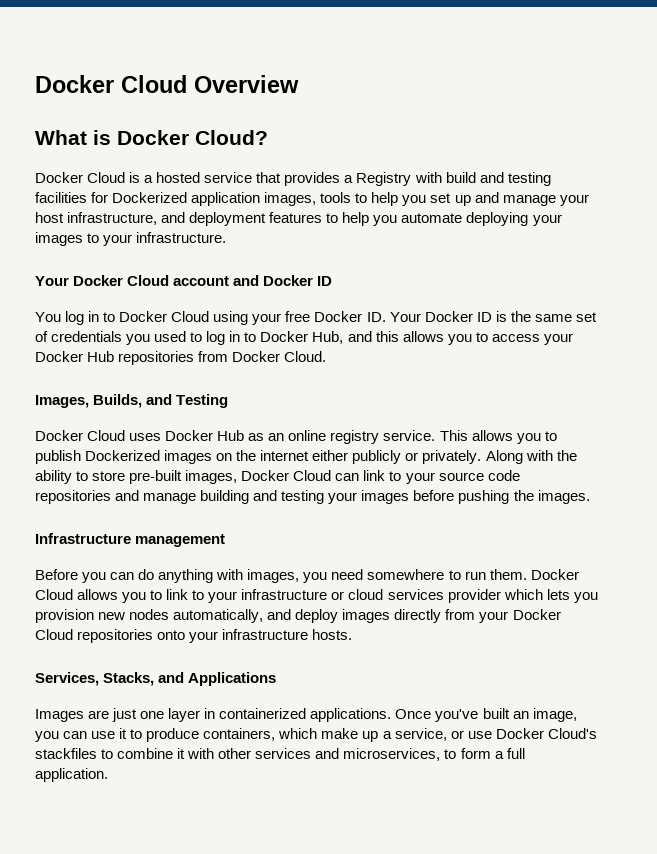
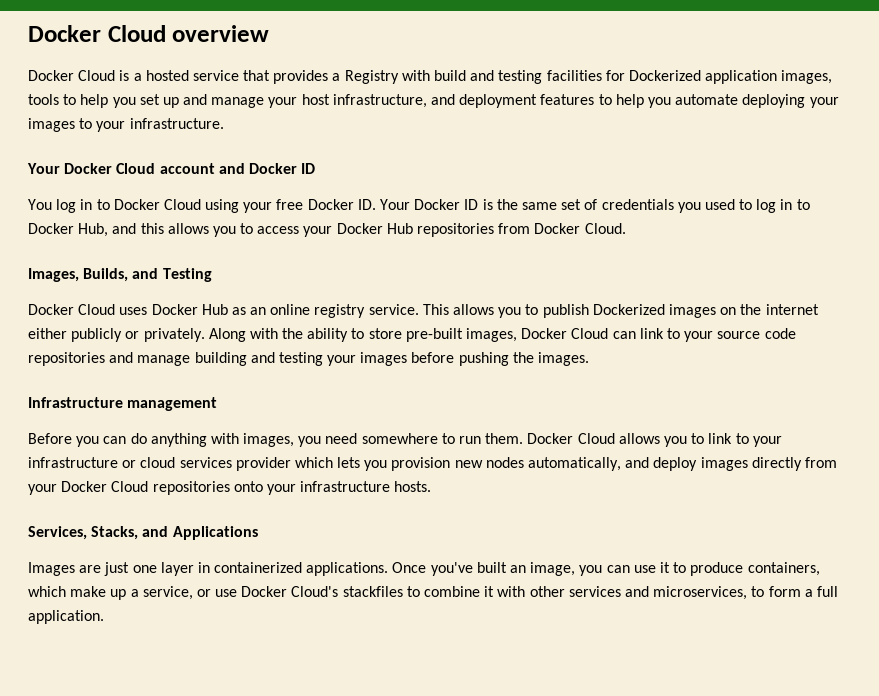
[35,75,299,93] [35,130,268,145] Docker Cloud Overview // What is Docker Cloud? -> [28,25,270,42] Docker Cloud overview

